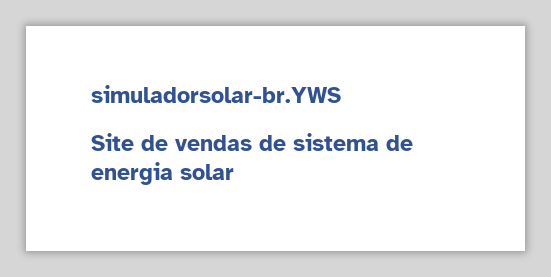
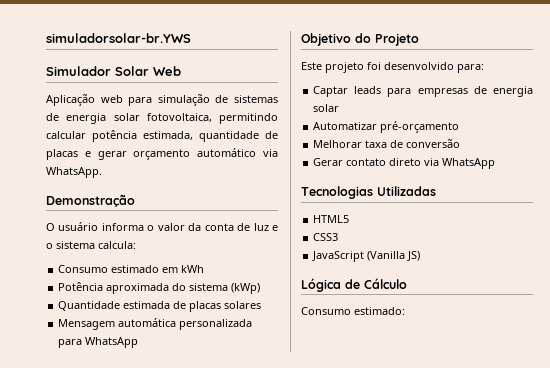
[91,133,413,151] [91,162,234,185] Site de vendas de sistema de energia solar -> [46,66,181,76] [46,94,278,106] [46,113,278,124] [46,130,278,142] [46,148,278,160] [46,167,102,178] [46,194,135,207] [46,222,279,231] [46,241,136,249] [58,265,205,273] [58,282,261,294] [58,301,262,312] [58,318,253,330] [58,337,139,348] [301,33,419,46] [301,62,484,73] [313,86,533,97] [313,104,340,112] [313,121,460,133] [313,139,461,148] [313,158,496,169] [301,186,436,199] [313,215,350,223] [313,233,339,241] [312,251,421,262] [301,278,407,292] [301,307,405,315] Simulador Solar Web // Aplicação web para simulação de sistemas de energia solar fotovoltaica, permitindo calcular potência estimada, quantidade de placas e gerar orçamento automático via WhatsApp. // Demonstração // O usuário informa o valor da conta de luz e o sistema calcula: // Consumo estimado em kWh // Potência aproximada do sistema (kWp) // Quantidade estimada de placas solares // Mensagem automática personalizada para WhatsApp // Objetivo do Projeto // Este projeto foi desenvolvido para: // Captar leads para empresas de energia solar // Automatizar pré-orçamento // Melhorar taxa de conversão // Gerar contato direto via WhatsApp // Tecnologias Utilizadas // HTML5 // CSS3 // JavaScript (Vanilla JS) // Lógica de Cálculo // Consumo estimado:

